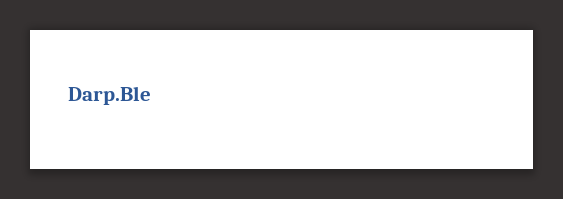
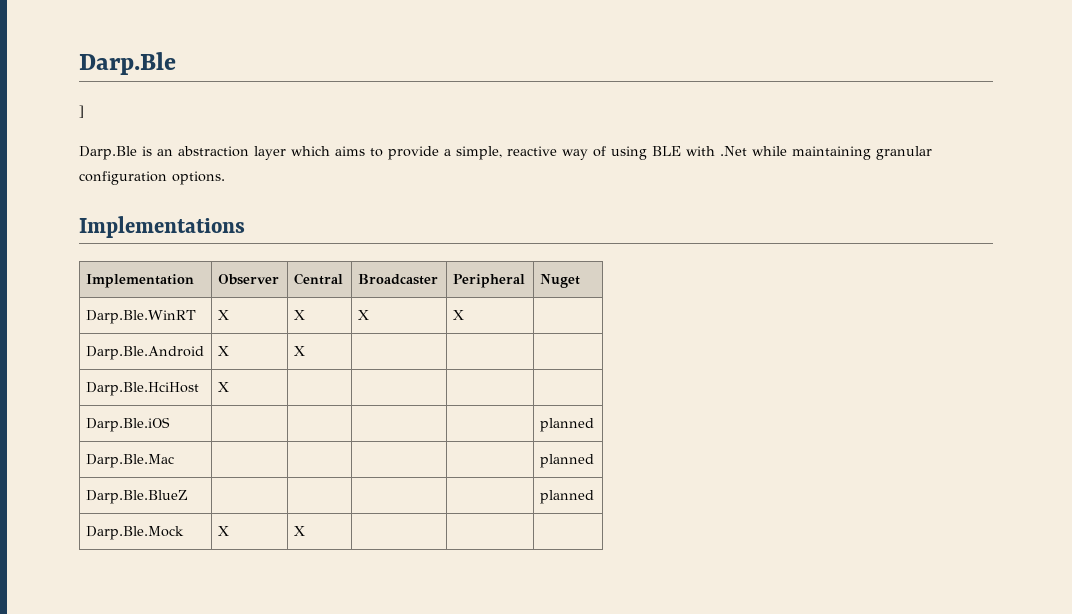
[68,86,151,105] Darp.Ble -> [79,52,176,75] [79,105,84,118] [79,146,932,160] [79,171,225,185] [79,216,245,238] [85,274,194,288] [217,274,279,285] [293,273,343,285] [357,274,438,285] [452,274,525,288] [539,274,580,288] [85,310,196,324] [217,310,229,320] [293,310,305,320] [357,310,369,320] [452,310,464,320] [85,346,204,360] [217,346,229,356] [293,346,305,356] [85,382,199,396] [217,382,229,392] [85,417,170,432] [539,418,594,432] [85,454,174,468] [539,454,594,468] [85,490,188,504] [539,490,594,504] [85,526,184,540] [217,526,229,536] [293,526,305,536] Darp.Ble // ] // Darp.Ble is an abstraction layer which aims to provide a simple, reactive way of using BLE with .Net while maintaining granular configuration options. // Implementations // Implementation | Observer | Central | Broadcaster | Peripheral | Nuget // Darp.Ble.WinRT | X | X | X | X | // Darp.Ble.Android | X | X | | | // Darp.Ble.HciHost | X | | | | // Darp.Ble.iOS | | | | | planned // Darp.Ble.Mac | | | | | planned // Darp.Ble.BlueZ | | | | | planned // Darp.Ble.Mock | X | X | | |

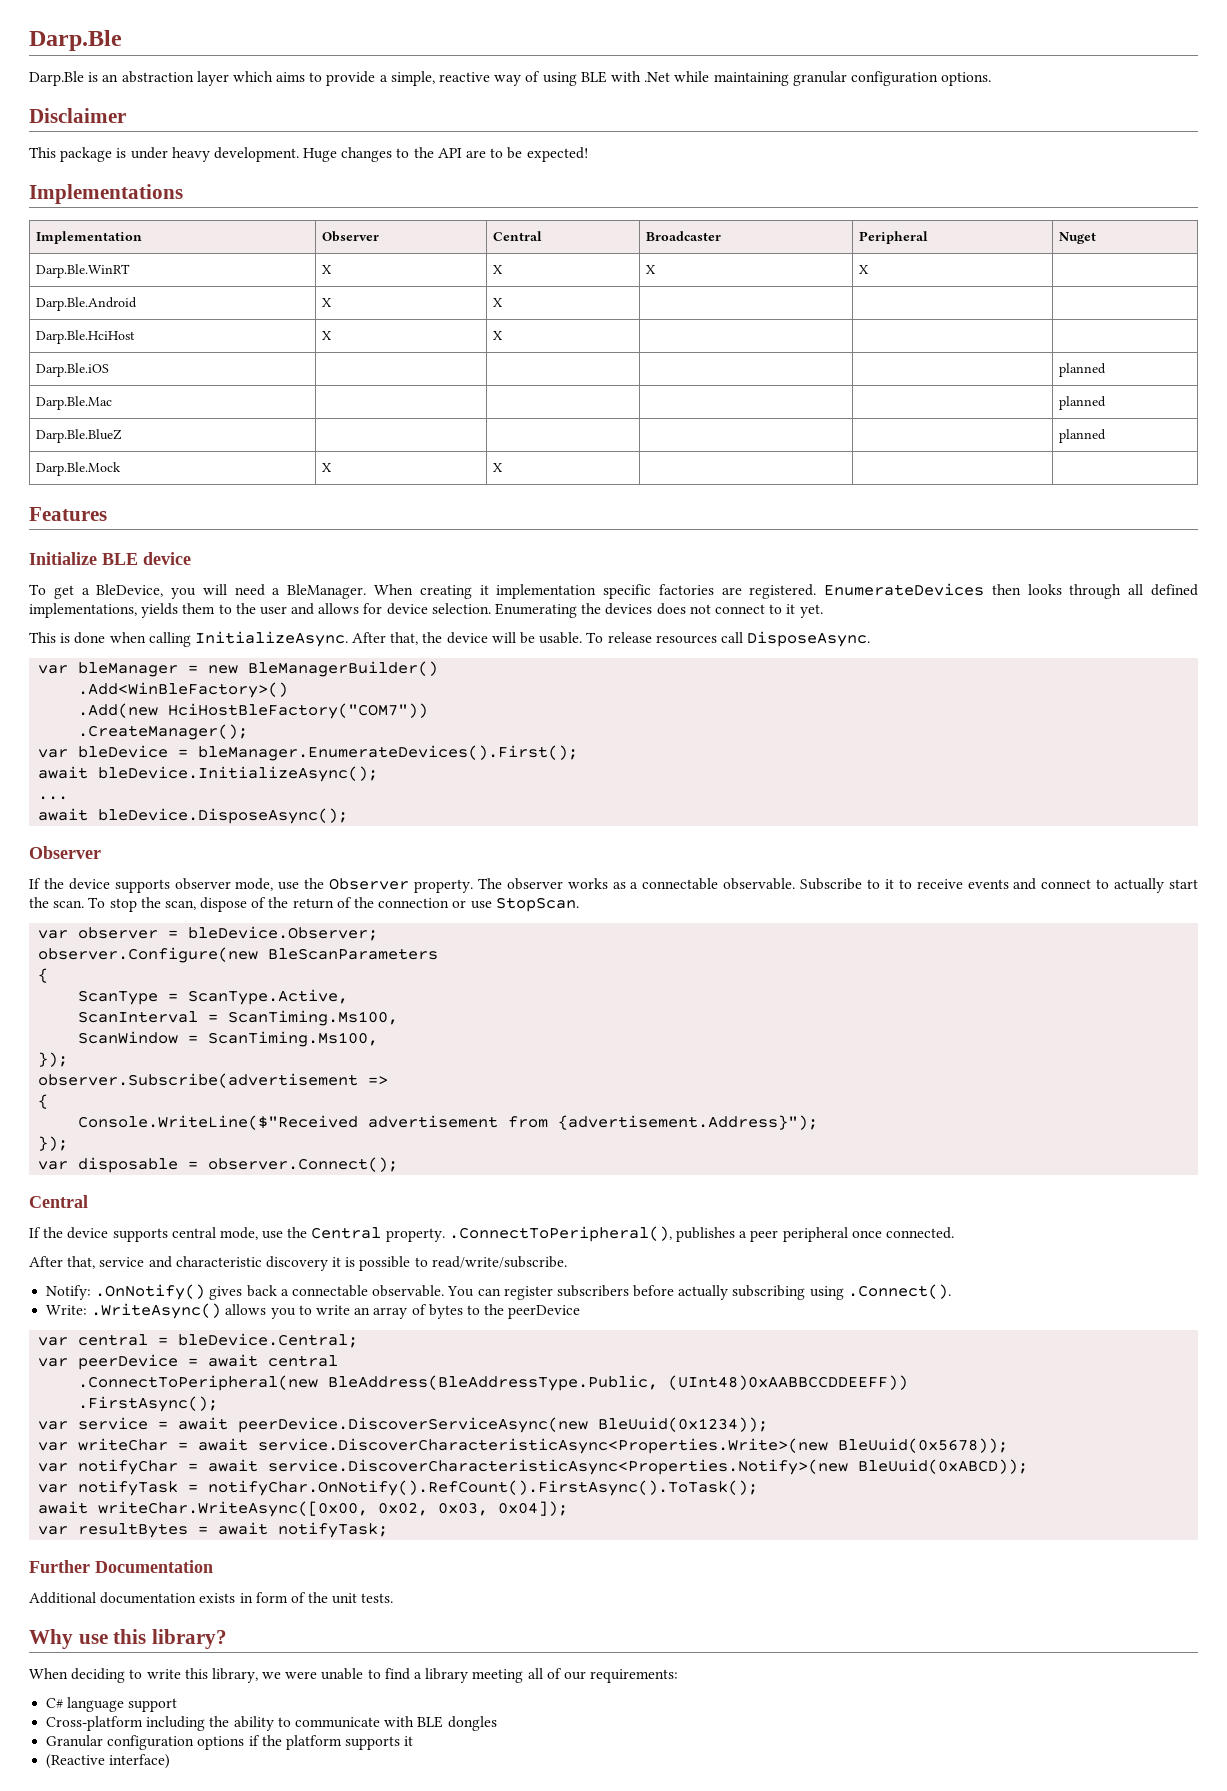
[79,52,176,75] [79,105,84,118] Darp.Ble // ] -> [29,30,122,51] Darp.Ble
(225, 178) none -> [29,108,126,123] [29,147,588,162] // Disclaimer // This package is under heavy development. Huge changes to the API are to be expected!
(229, 387) none -> [493,331,504,340] X
(305, 531) none -> [29,507,107,521] [29,552,191,565] [29,583,1198,599] [29,603,823,618] [29,631,871,647] [38,661,439,677] [78,682,289,698] [78,703,429,719] [78,724,249,740] [38,745,579,761] [38,766,379,782] [38,796,69,800] [38,808,349,824] [29,846,101,859] [29,878,1199,893] [29,897,579,912] [38,926,379,941] [38,947,439,963] [38,968,49,983] [78,989,349,1005] [78,1010,399,1026] [78,1031,379,1047] [38,1052,69,1067] [38,1073,389,1088] [38,1094,49,1109] [78,1115,819,1130] [38,1136,69,1151] [38,1157,399,1173] [29,1195,88,1208] [29,1226,954,1242] [29,1256,567,1271] [46,1284,951,1300] [46,1303,581,1319] [38,1333,359,1348] [38,1354,339,1370] [78,1375,909,1391] [78,1396,219,1412] [38,1417,769,1433] [38,1438,1009,1454] [38,1459,1029,1475] [38,1480,759,1496] [38,1501,569,1517] [38,1522,389,1538] [29,1560,213,1573] [29,1592,394,1604] [29,1629,228,1649] [29,1668,679,1683] [46,1697,178,1712] [46,1716,497,1731] [46,1735,414,1750] [46,1754,171,1769] // Features // Initialize BLE device // To get a BleDevice, you will need a BleManager. When creating it implementation specific factories are registered. EnumerateDevices then looks through all defined implementations, yields them to the user and allows for device selection. Enumerating the devices does not connect to it yet. // This is done when calling InitializeAsync. After that, the device will be usable. To release resources call DisposeAsync. // var bleManager = new BleManagerBuilder() // .Add<WinBleFactory>() // .Add(new HciHostBleFactory("COM7")) // .CreateManager(); // var bleDevice = bleManager.EnumerateDevices().First(); // await bleDevice.InitializeAsync(); // ... // await bleDevice.DisposeAsync(); // Observer // If the device supports observer mode, use the Observer property. The observer works as a connectable observable. Subscribe to it to receive events and connect to actually start the scan. To stop the scan, dispose of the return of the connection or use StopScan. // var observer = bleDevice.Observer; // observer.Configure(new BleScanParameters // { // ScanType = ScanType.Active, // ScanInterval = ScanTiming.Ms100, // ScanWindow = ScanTiming.Ms100, // }); // observer.Subscribe(advertisement => // { // Console.WriteLine($"Received advertisement from {advertisement.Address}"); // }); // var disposable = observer.Connect(); // Central // If the device supports central mode, use the Central property. .ConnectToPeripheral(), publishes a peer peripheral once connected. // After that, service and characteristic discovery it is possible to read/write/subscribe. // Notify: .OnNotify() gives back a connectable observable. You can register subscribers before actually subscribing using .Connect(). // Write: .WriteAsync() allows you to write an array of bytes to the peerDevice // var central = bleDevice.Central; // var peerDevice = await central // .ConnectToPeripheral(new BleAddress(BleAddressType.Public, (UInt48)0xAABBCCDDEEFF)) // .FirstAsync(); // var service = await peerDevice.DiscoverServiceAsync(new BleUuid(0x1234)); // var writeChar = await service.DiscoverCharacteristicAsync<Properties.Write>(new BleUuid(0x5678)); // var notifyChar = await service.DiscoverCharacteristicAsync<Properties.Notify>(new BleUuid(0xABCD)); // var notifyTask = notifyChar.OnNotify().RefCount().FirstAsync().ToTask(); // await writeChar.WriteAsync([0x00, 0x02, 0x03, 0x04]); // var resultBytes = await notifyTask; // Further Documentation // Additional documentation exists in form of the unit tests. // Why use this library? // When deciding to write this library, we were unable to find a library meeting all of our requirements: // C# language support // Cross-platform including the ability to communicate with BLE dongles // Granular configuration options if the platform supports it // (Reactive interface)

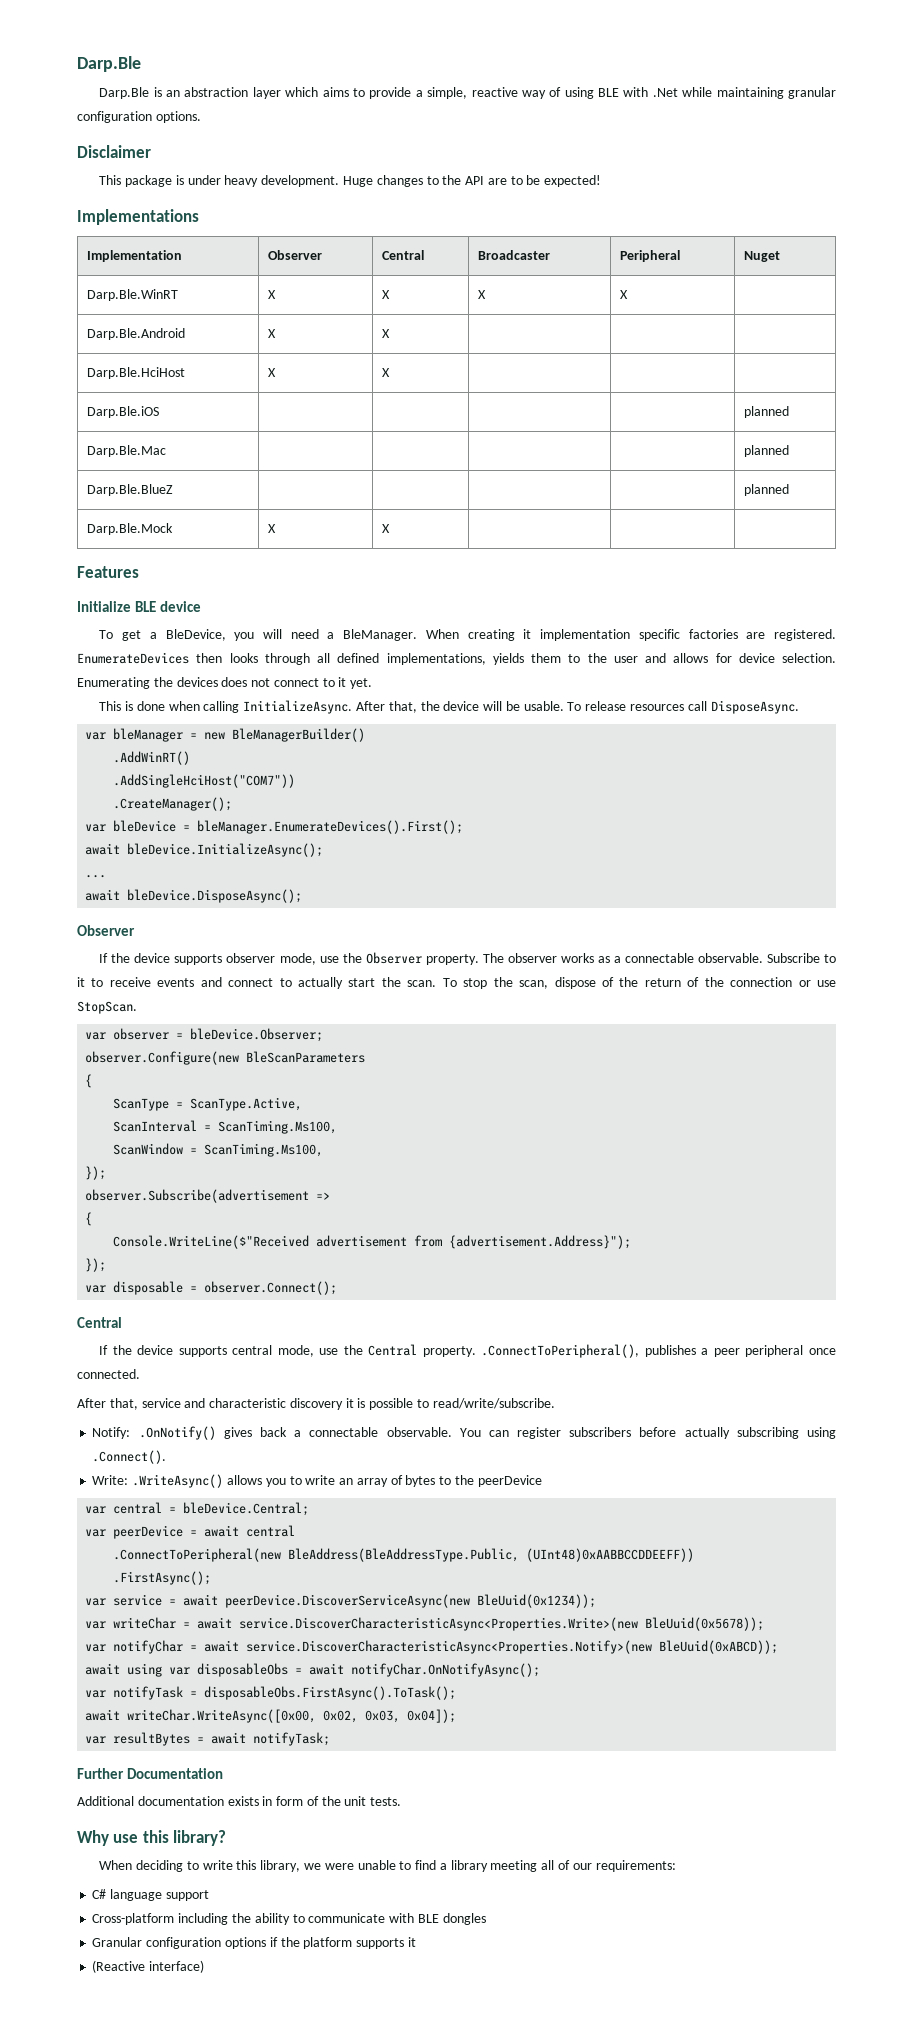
[78,682,289,698] [78,703,429,719] .Add<WinBleFactory>() // .Add(new HciHostBleFactory("COM7")) -> [113,751,191,765] [113,774,296,788] .AddWinRT() // .AddSingleHciHost("COM7"))
(1029, 1466) none -> [85,1663,541,1677] // await using var disposableObs = await notifyChar.OnNotifyAsync();
[208,1480,759,1496] notifyChar.OnNotify().RefCount().FirstAsync().ToTask(); -> [204,1686,457,1700] disposableObs.FirstAsync().ToTask();

